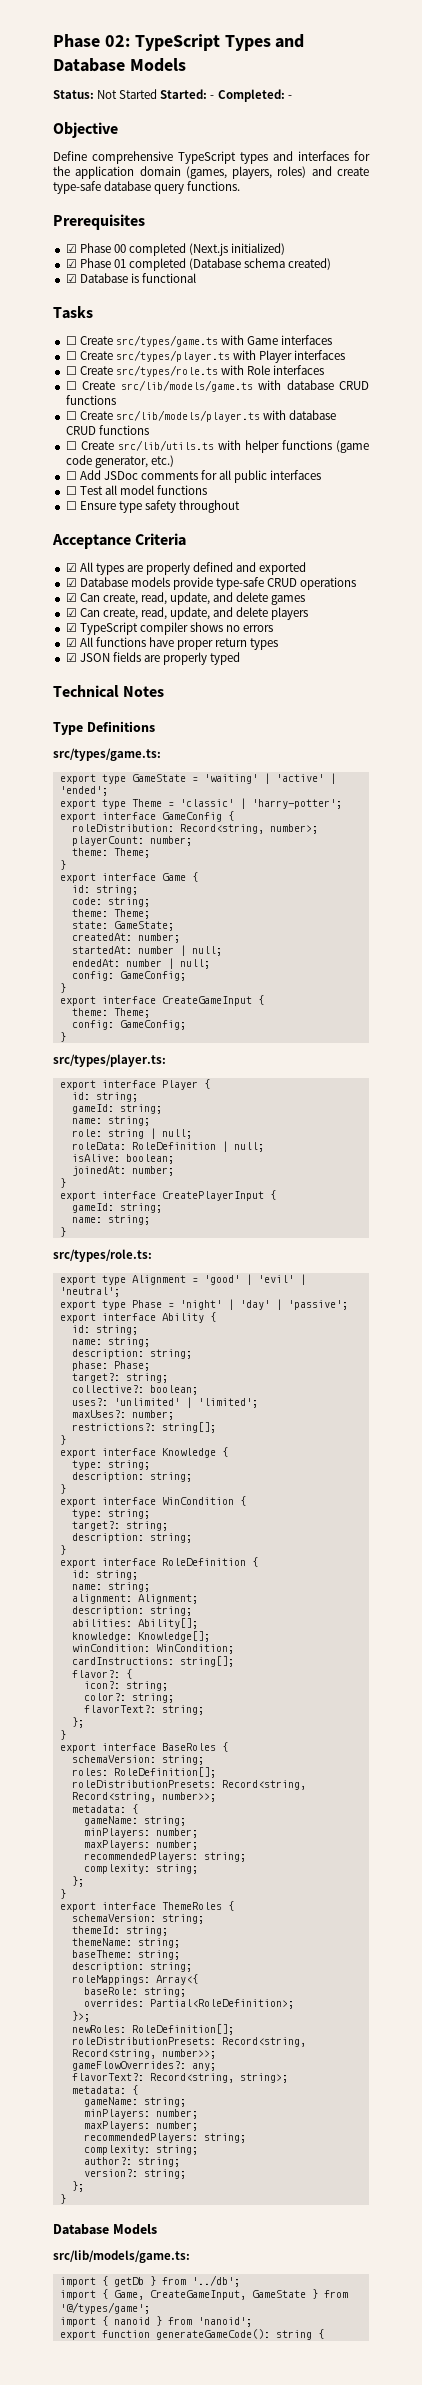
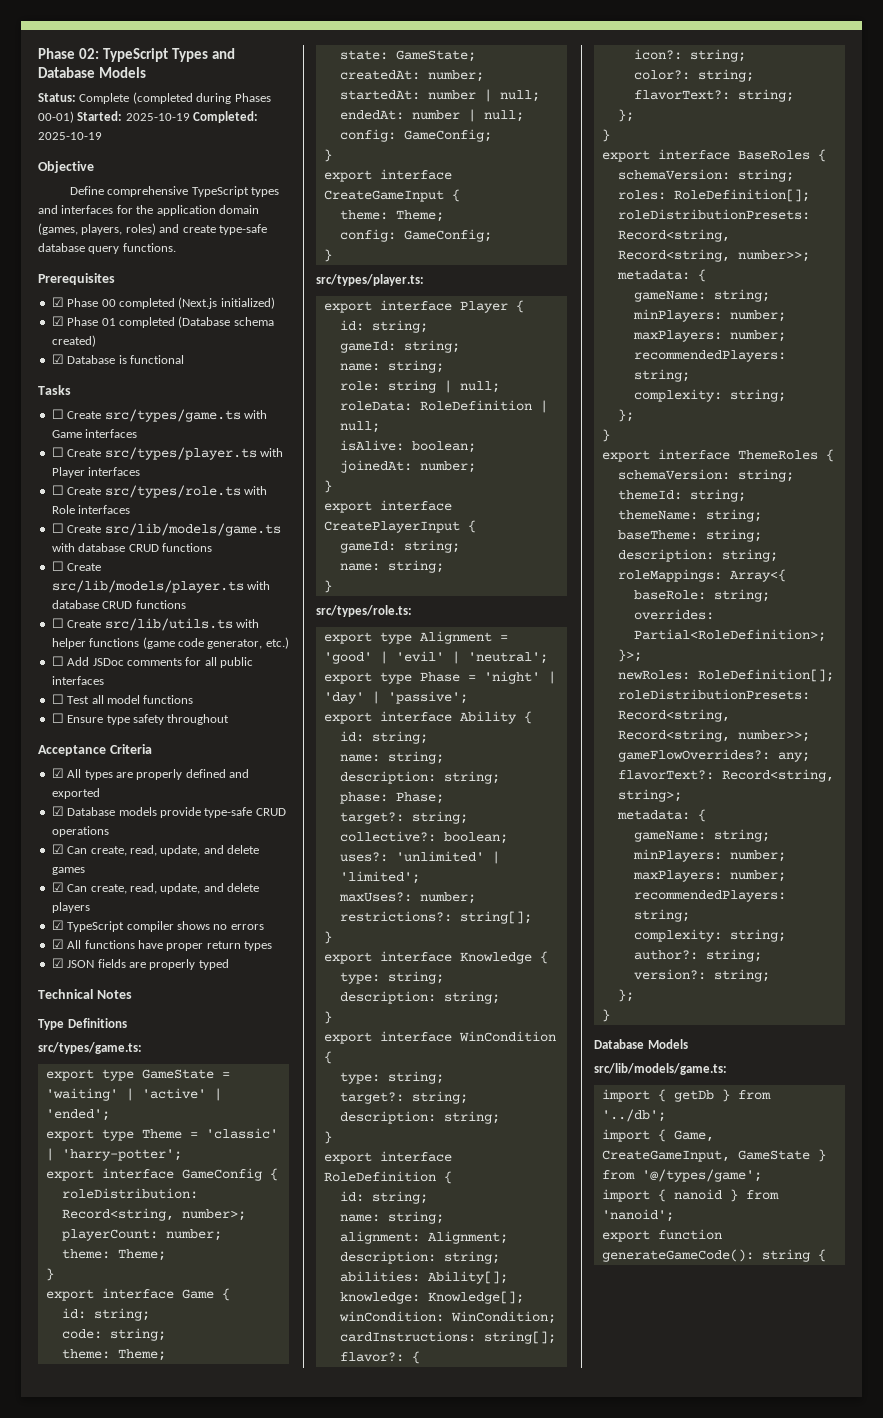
[97,89,292,102] Not Started Started: - Completed: - -> [79,92,271,104] [38,111,259,123] [38,132,102,140] Complete (completed during Phases 00-01) Started: 2025-10-19 Completed: 2025-10-19

